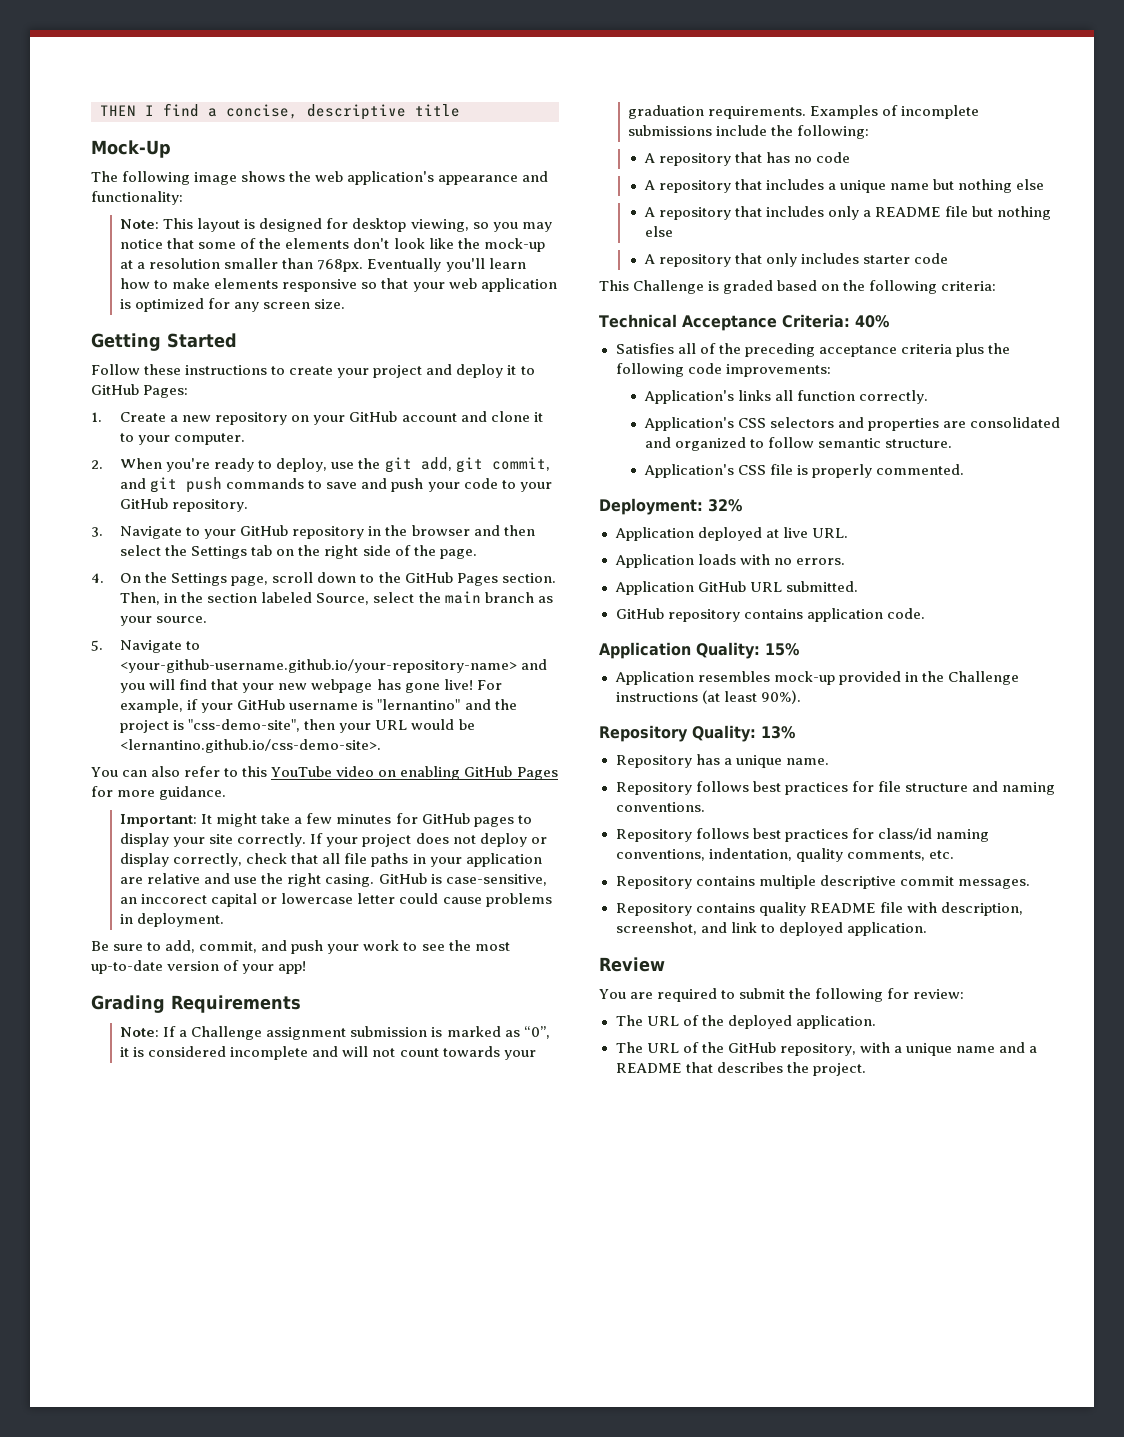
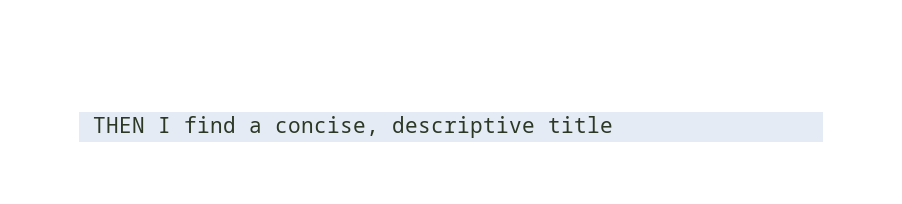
[91,140,171,158] [91,171,549,185] [91,191,183,205] [120,218,552,232] [120,238,545,252] [120,258,526,272] [120,278,557,292] [120,298,346,312] [91,333,237,351] [91,364,535,378] [91,384,189,398] [91,411,543,425] [120,433,246,445] [91,457,550,473] [120,477,552,493] [120,498,249,512] [91,525,535,539] [120,545,477,559] [91,572,556,586] [120,591,553,605] [120,616,208,626] [91,640,201,653] [120,659,548,673] [120,679,502,693] [120,699,517,713] [120,719,475,733] [120,739,382,753] [91,766,558,780] [91,786,227,800] [120,813,532,827] [120,833,547,847] [120,853,542,867] [120,873,547,887] [120,893,552,907] [120,913,225,927] [91,940,510,954] [91,960,307,974] [91,995,301,1013] [120,1026,550,1040] [120,1046,536,1060] [628,105,980,119] [628,125,870,139] [643,152,850,166] [643,179,1045,193] [643,206,1052,220] [644,226,673,237] [643,253,948,267] [599,280,997,294] [599,314,889,331] [615,343,1010,357] [615,363,831,377] [643,390,928,404] [643,417,1060,431] [644,437,952,451] [643,464,964,478] [599,498,742,515] [614,527,848,541] [614,554,845,568] [614,581,858,595] [615,608,925,622] [599,642,799,659] [614,671,1019,685] [615,690,801,704] [599,725,795,742] [615,754,829,768] [615,781,1055,795] [615,802,705,812] [615,828,989,842] [615,848,954,862] [615,875,1030,889] [615,902,1023,916] [615,922,927,936] [599,957,665,972] [599,988,965,1002] [615,1015,876,1029] [615,1042,1038,1056] [615,1062,866,1076] // Mock-Up // The following image shows the web application's appearance and functionality: // Note: This layout is designed for desktop viewing, so you may notice that some of the elements don't look like the mock-up at a resolution smaller than 768px. Eventually you'll learn how to make elements responsive so that your web application is optimized for any screen size. // Getting Started // Follow these instructions to create your project and deploy it to GitHub Pages: // 1. Create a new repository on your GitHub account and clone it to your computer. // 2. When you're ready to deploy, use the git add, git commit, and git push commands to save and push your code to your GitHub repository. // 3. Navigate to your GitHub repository in the browser and then select the Settings tab on the right side of the page. // 4. On the Settings page, scroll down to the GitHub Pages section. Then, in the section labeled Source, select the main branch as your source. // 5. Navigate to <your-github-username.github.io/your-repository-name> and you will find that your new webpage has gone live! For example, if your GitHub username is "lernantino" and the project is "css-demo-site", then your URL would be <lernantino.github.io/css-demo-site>. // You can also refer to this YouTube video on enabling GitHub Pages for more guidance. // Important: It might take a few minutes for GitHub pages to display your site correctly. If your project does not deploy or display correctly, check that all file paths in your application are relative and use the right casing. GitHub is case-sensitive, an inccorect capital or lowercase letter could cause problems in deployment. // Be sure to add, commit, and push your work to see the most up-to-date version of your app! // Grading Requirements // Note: If a Challenge assignment submission is marked as “0”, it is considered incomplete and will not count towards your graduation requirements. Examples of incomplete submissions include the following: // A repository that has no code // A repository that includes a unique name but nothing else // A repository that includes only a README file but nothing else // A repository that only includes starter code // This Challenge is graded based on the following criteria: // Technical Acceptance Criteria: 40% // Satisfies all of the preceding acceptance criteria plus the following code improvements: // Application's links all function correctly. // Application's CSS selectors and properties are consolidated and organized to follow semantic structure. // Application's CSS file is properly commented. // Deployment: 32% // Application deployed at live URL. // Application loads with no errors. // Application GitHub URL submitted. // GitHub repository contains application code. // Application Quality: 15% // Application resembles mock-up provided in the Challenge instructions (at least 90%). // Repository Quality: 13% // Repository has a unique name. // Repository follows best practices for file structure and naming conventions. // Repository follows best practices for class/id naming conventions, indentation, quality comments, etc. // Repository contains multiple descriptive commit messages. // Repository contains quality README file with description, screenshot, and link to deployed application. // Review // You are required to submit the following for review: // The URL of the deployed application. // The URL of the GitHub repository, with a unique name and a README that describes the project. -> (613, 124) none

